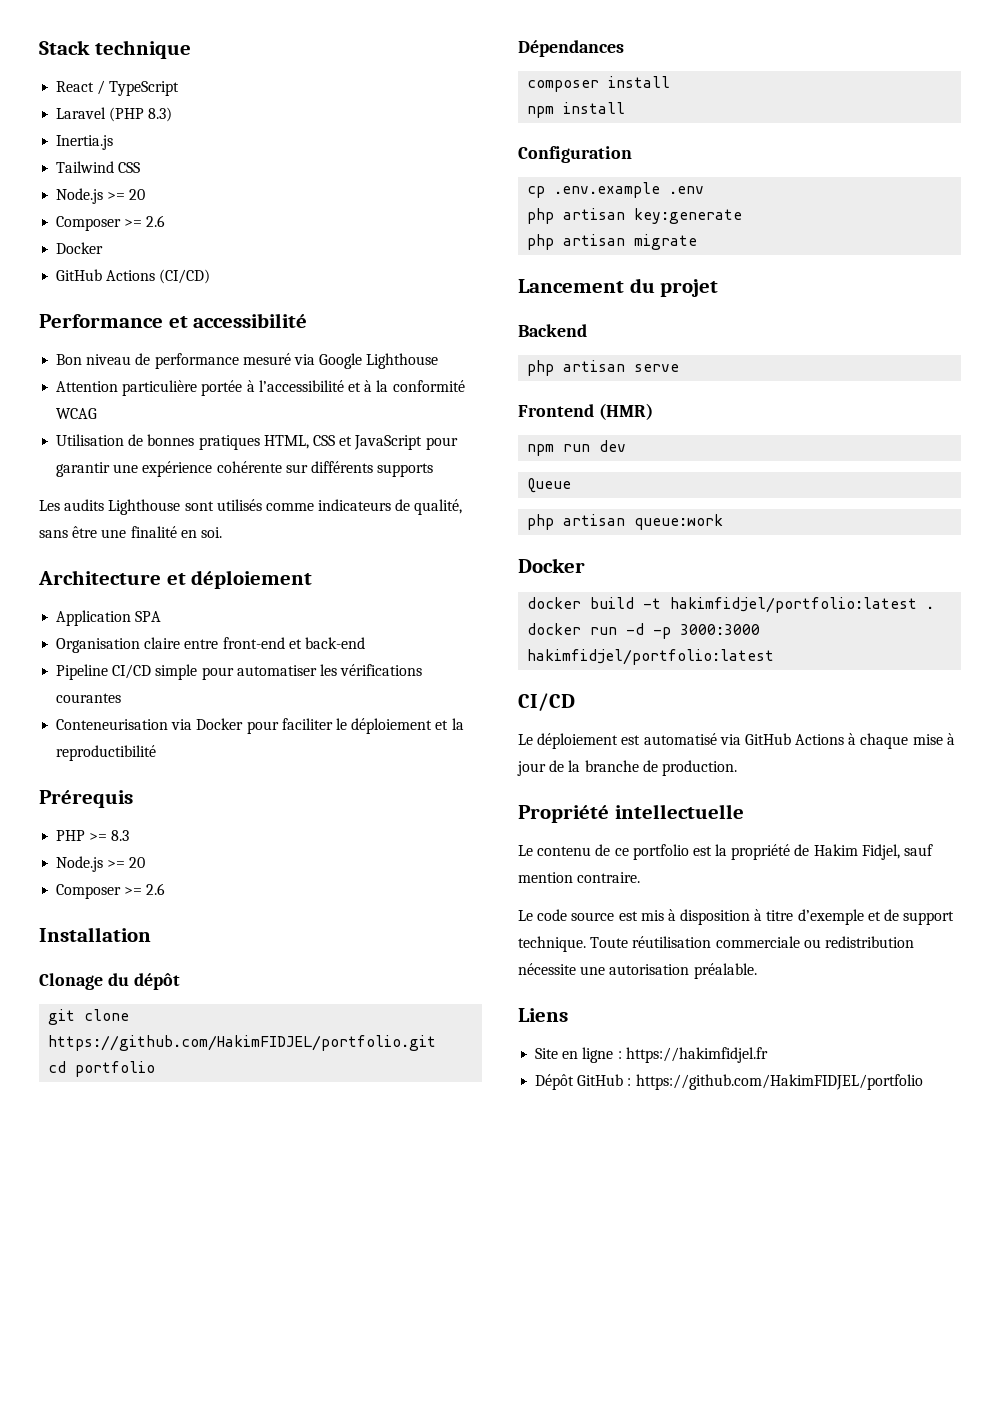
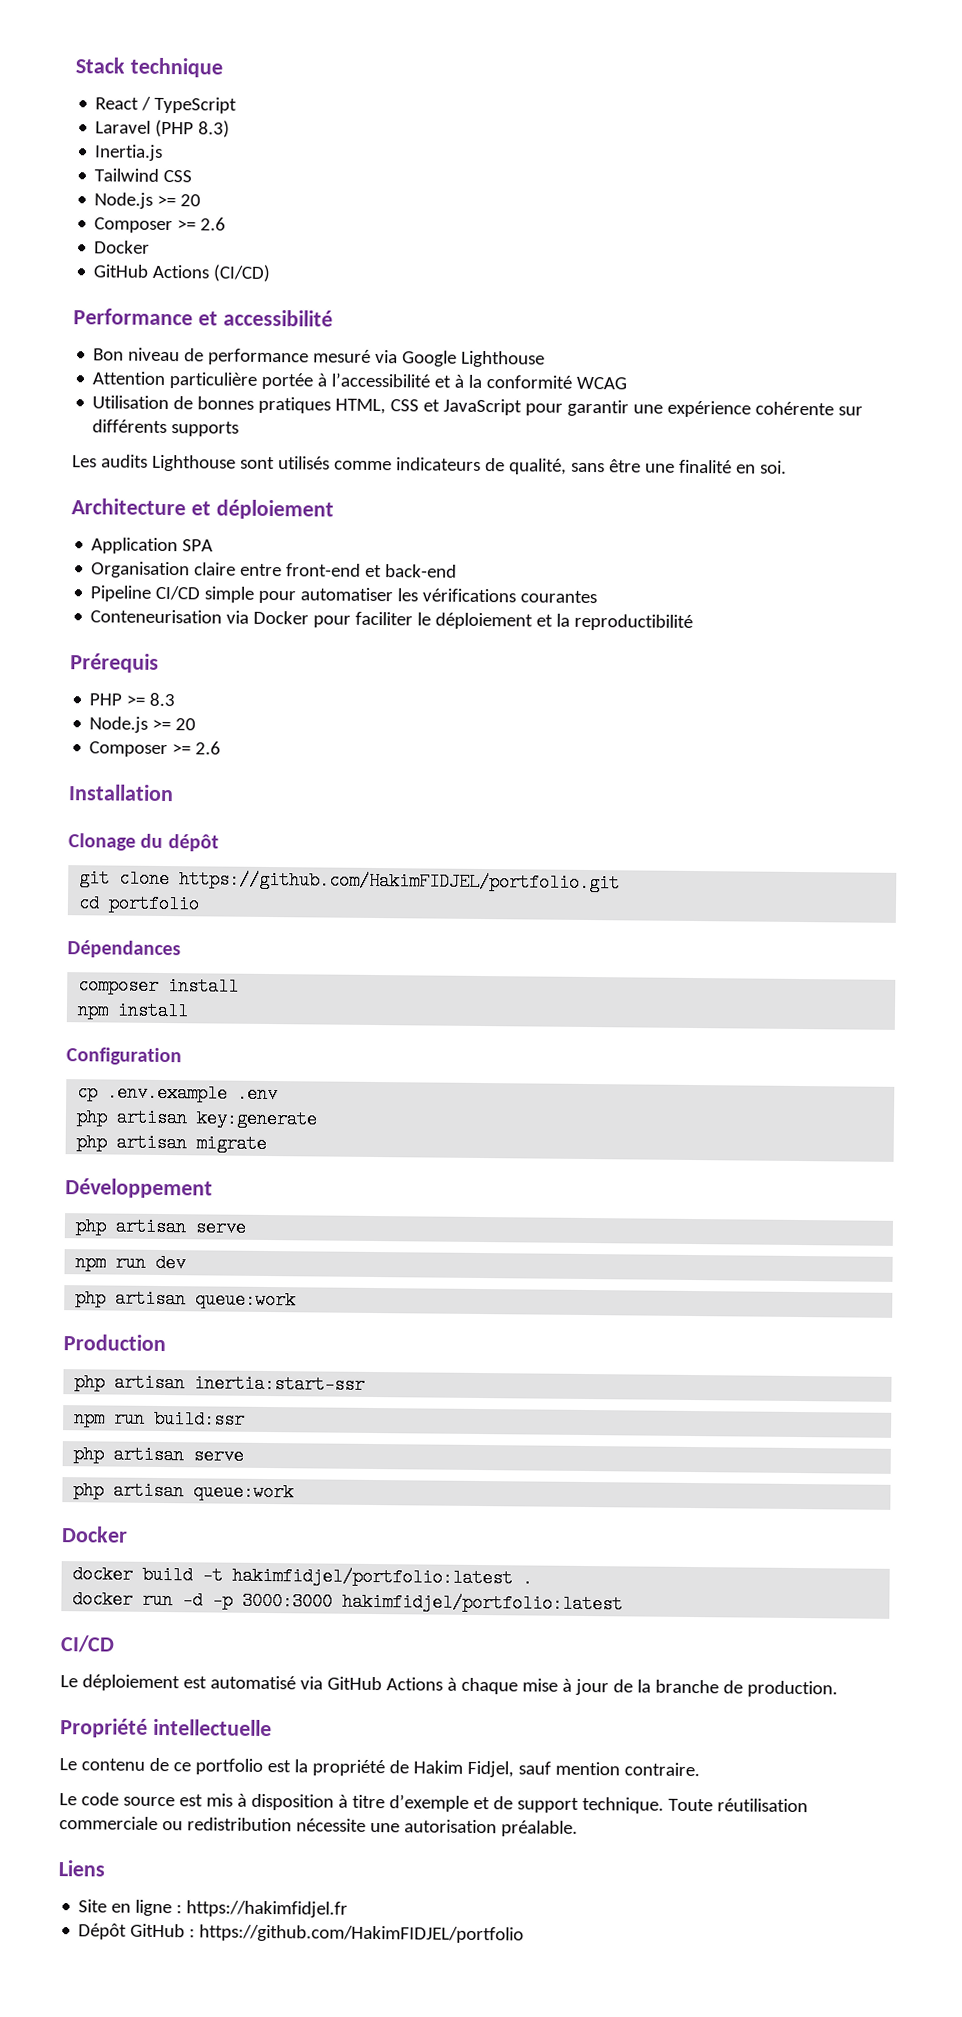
[518,278,719,297] [518,324,587,337] [527,360,680,376] [518,403,653,420] Lancement du projet // Backend // php artisan serve // Frontend (HMR) -> [65,1178,213,1199] [75,1217,248,1237] Développement // php artisan serve
[527,478,572,493] Queue -> [75,1289,297,1310] [63,1334,166,1352] [74,1373,366,1394] [74,1409,246,1429] [73,1445,245,1465] php artisan queue:work // Production // php artisan inertia:start-ssr // npm run build:ssr // php artisan serve

